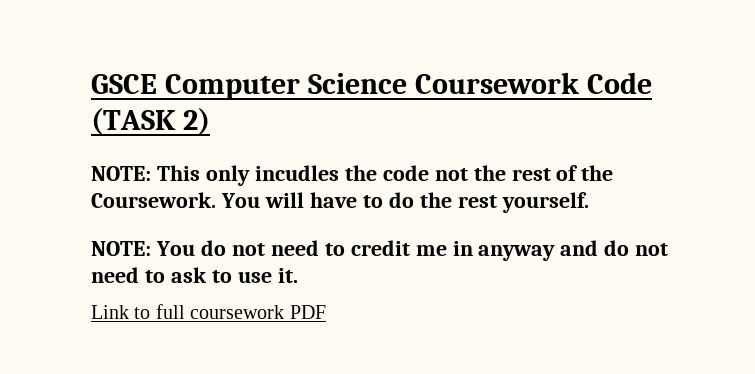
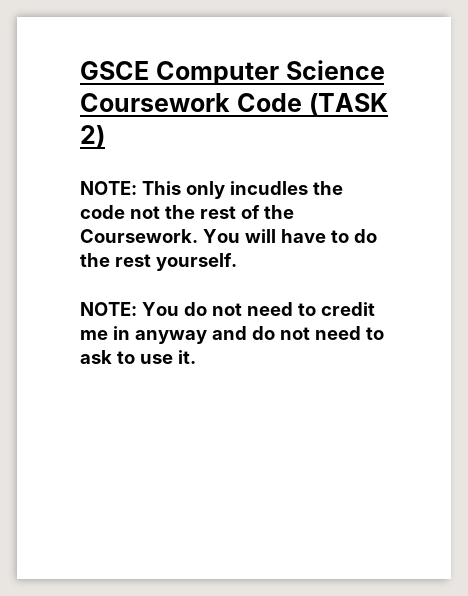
[91,304,326,319] // Link to full coursework PDF -> (196, 357) none

